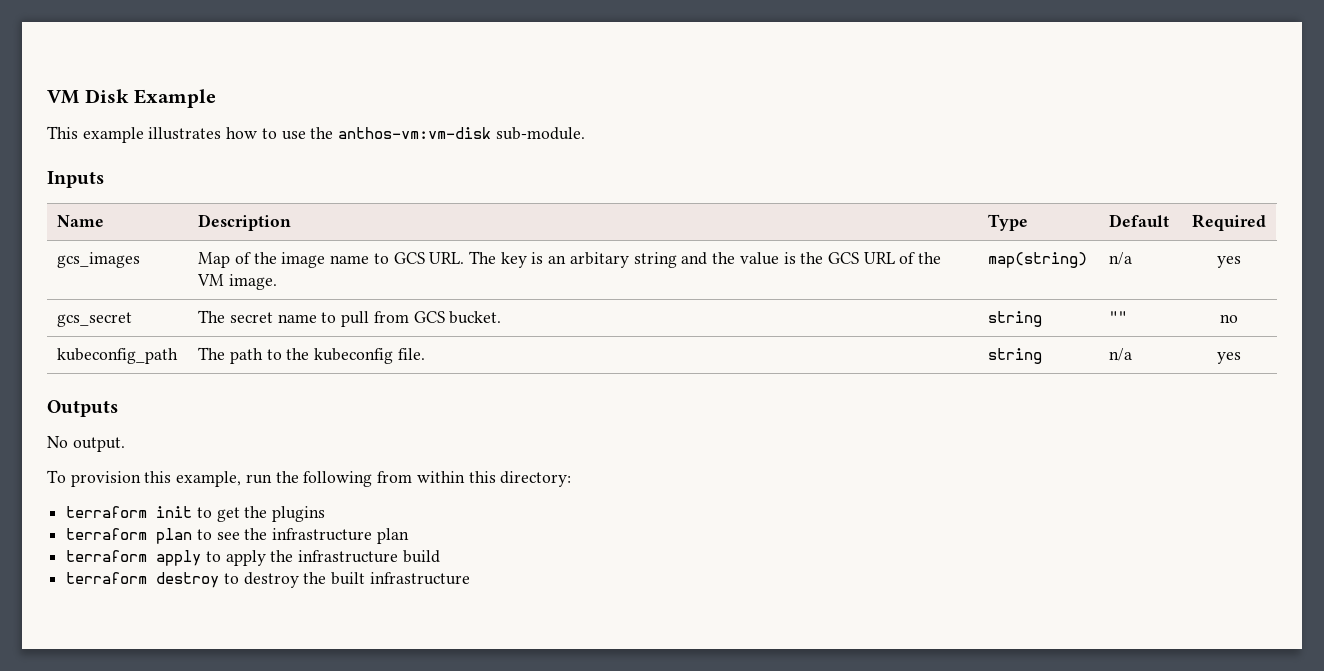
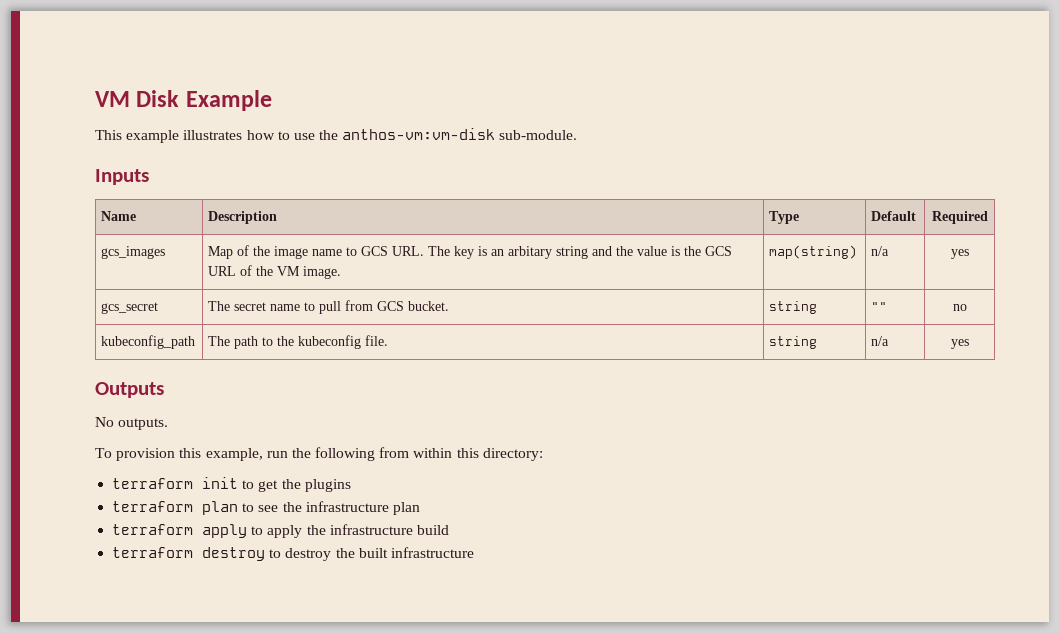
[72,437,125,452] output. -> [118,418,169,430] outputs.

